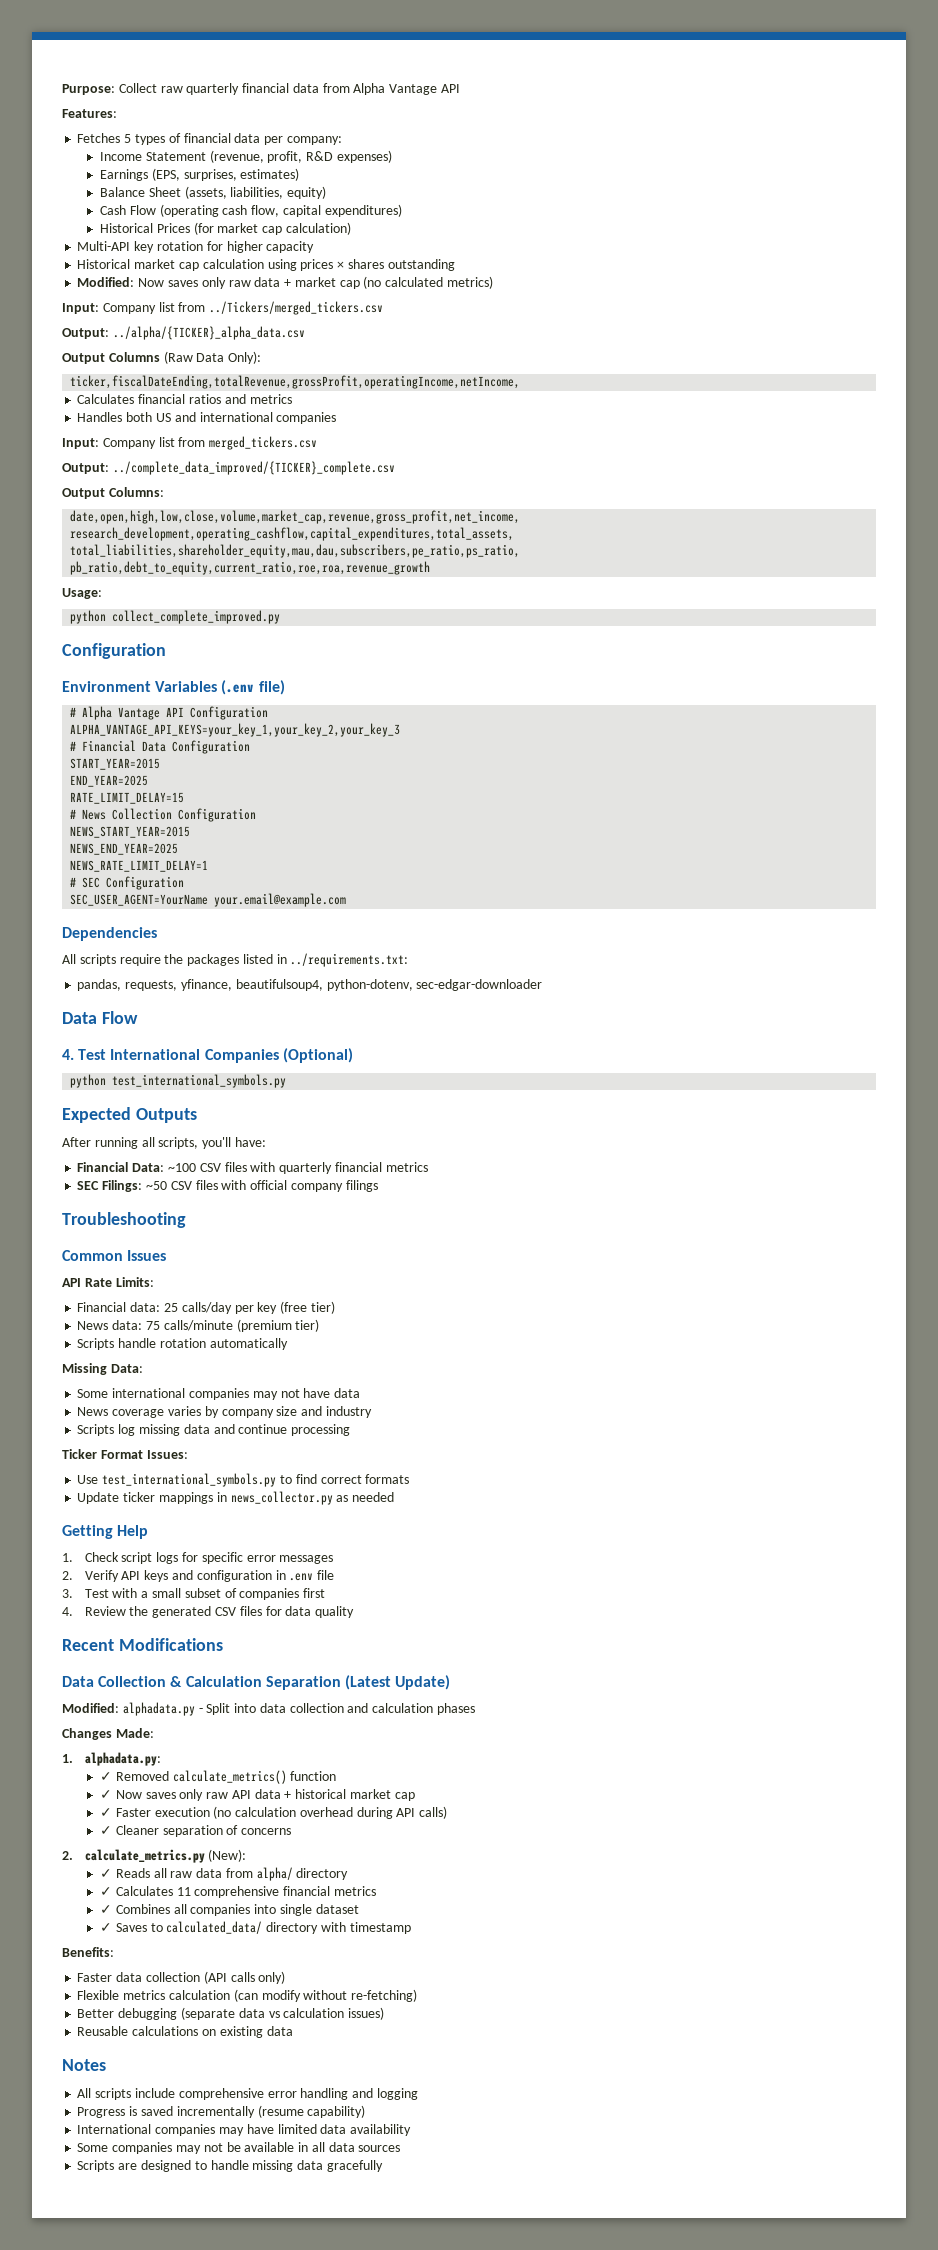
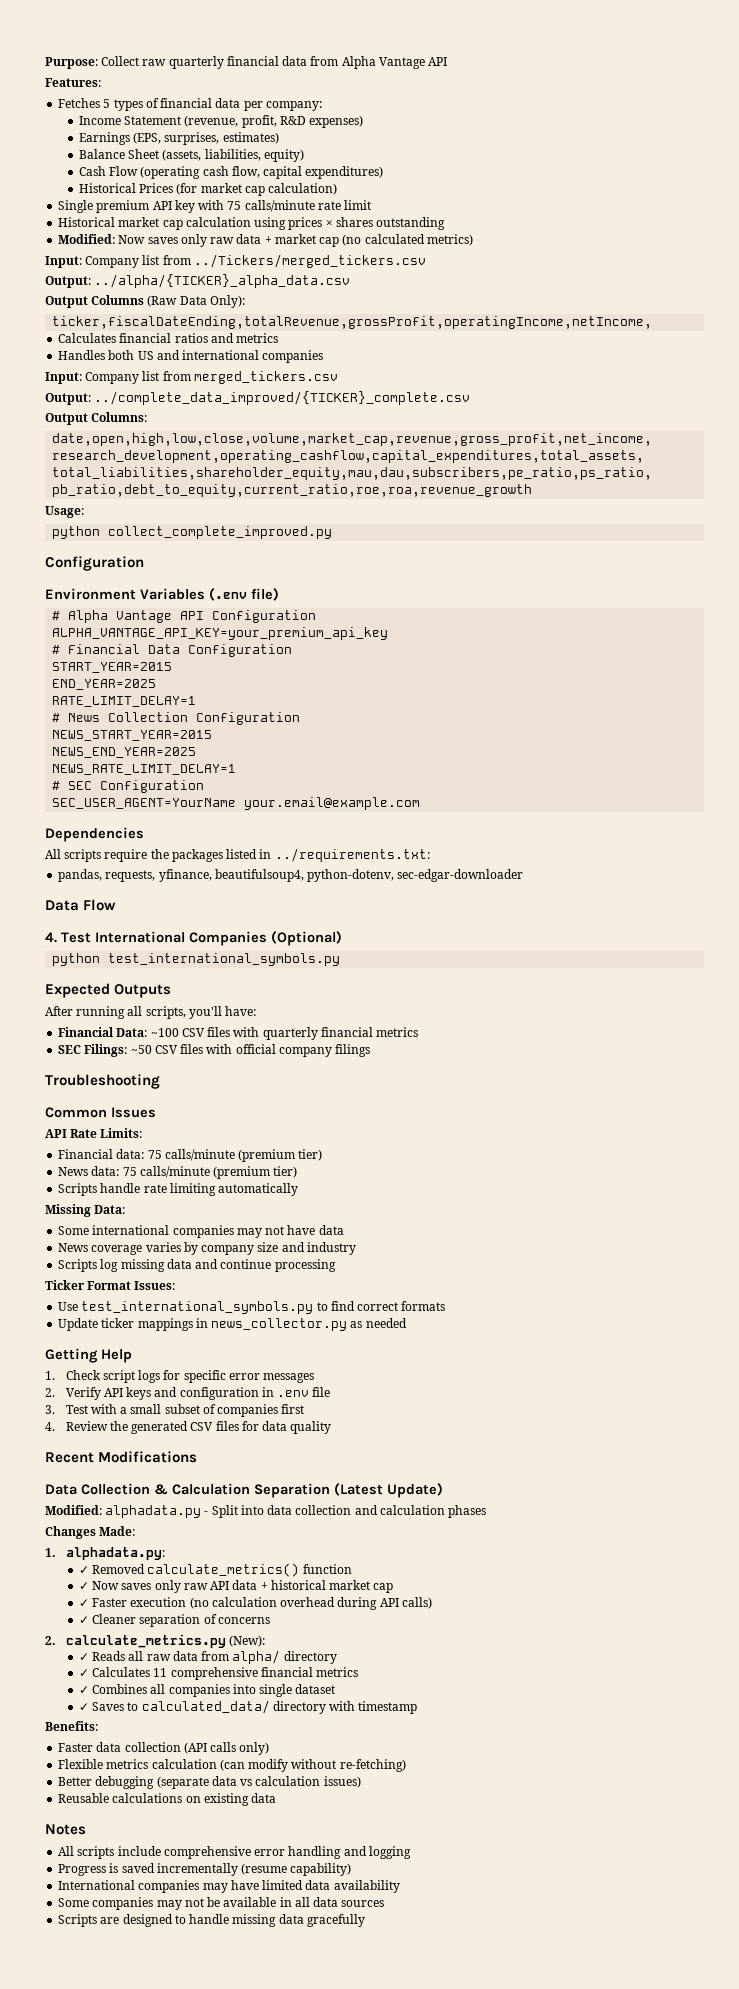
[77,241,315,253] Multi-API key rotation for higher capacity -> [58,200,372,213] Single premium API key with 75 calls/minute rate limit
[70,723,401,737] ALPHA_VANTAGE_API_KEYS=your_key_1,your_key_2,your_key_3 -> [52,627,389,640] ALPHA_VANTAGE_API_KEY=your_premium_api_key
[70,792,185,804] RATE_LIMIT_DELAY=15 -> [52,696,197,707] RATE_LIMIT_DELAY=1
[163,1301,308,1314] 25 calls/day per key (free -> [147,1149,296,1162] 75 calls/minute (premium
[159,1338,206,1348] rotation -> [143,1183,216,1196] rate limiting

